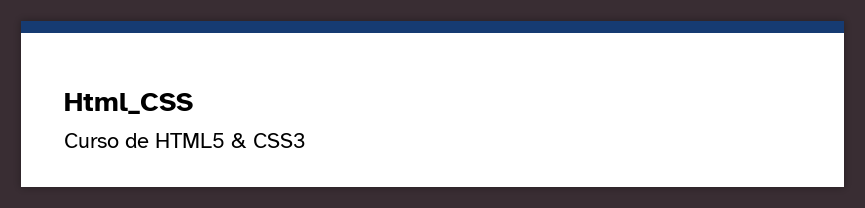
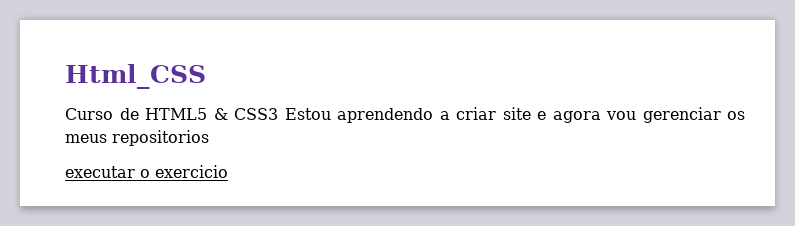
(306, 140) none -> [284,107,745,123] [65,130,209,146] [65,165,228,178] Estou aprendendo a criar site e agora vou gerenciar os meus repositorios // executar o exercicio

